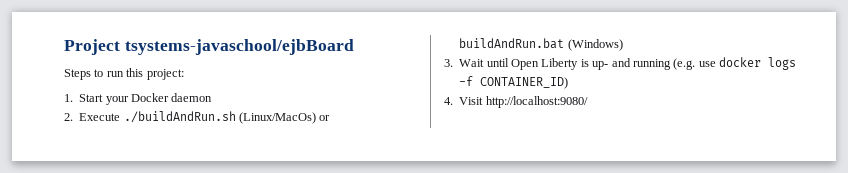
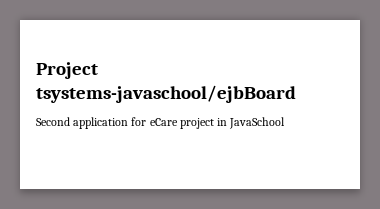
[64,68,184,80] [64,93,213,105] [64,111,331,124] [459,38,623,51] [444,57,796,70] [459,76,569,89] [444,96,588,108] Steps to run this project: // 1. Start your Docker daemon // 2. Execute ./buildAndRun.sh (Linux/MacOs) or buildAndRun.bat (Windows) // 3. Wait until Open Liberty is up- and running (e.g. use docker logs -f CONTAINER_ID) // 4. Visit http://localhost:9080/ -> [36,117,286,129] Second application for eCare project in JavaSchool

